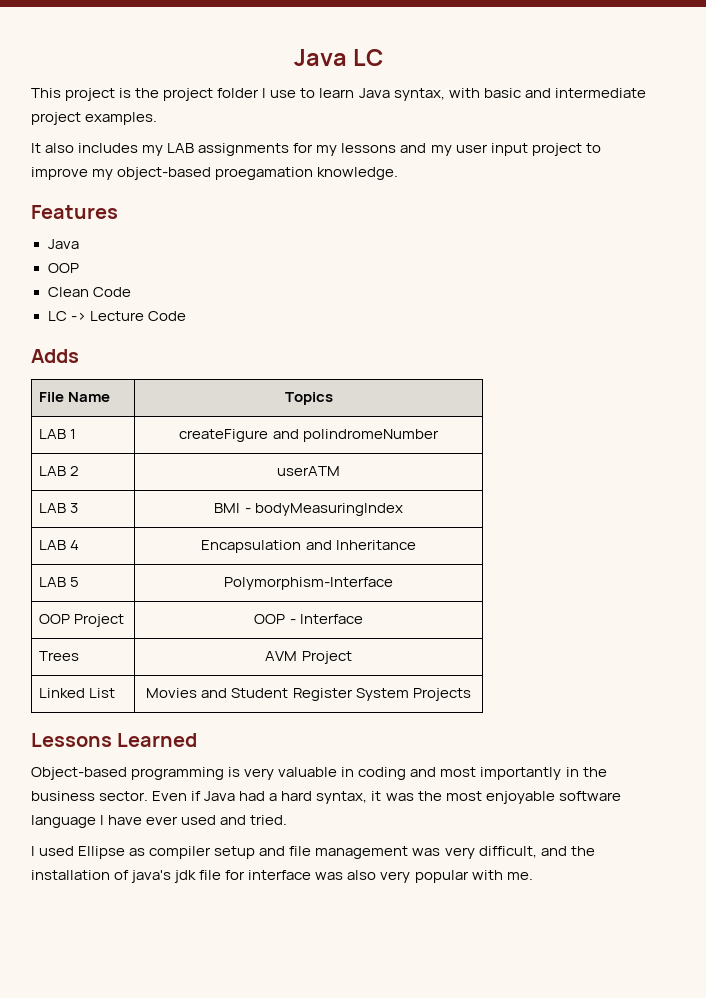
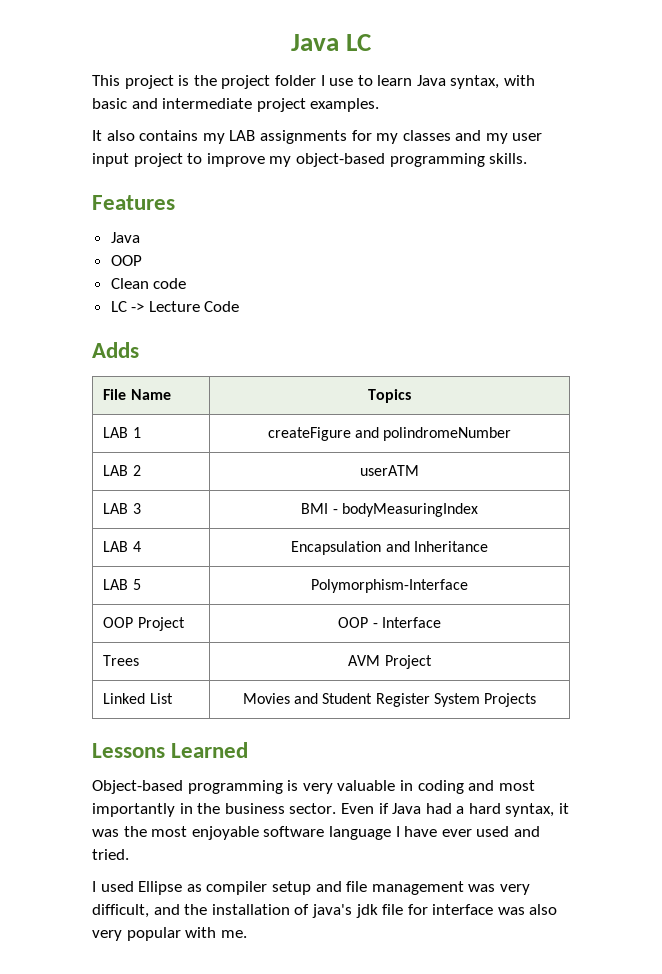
[78,143,139,153] includes -> [139,130,199,141] contains
[341,143,397,153] lessons -> [402,130,451,141] classes
[215,167,399,180] proegamation knowledge. -> [389,153,528,167] programming skills.
[92,287,131,297] Code -> [153,278,187,289] code

